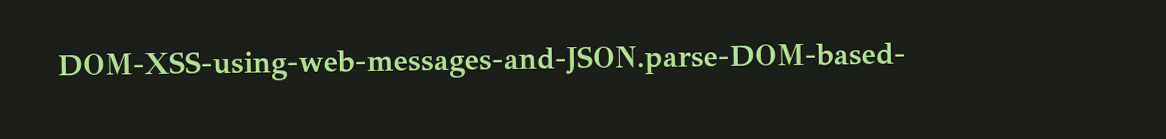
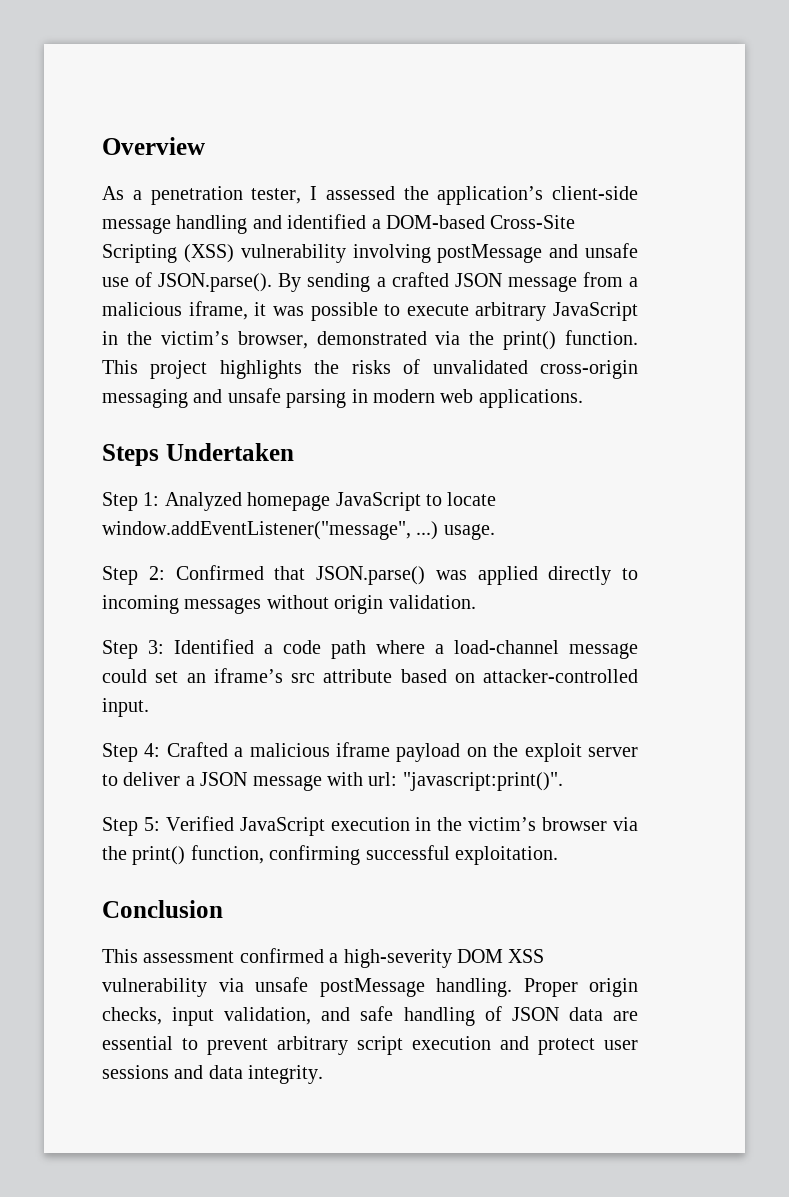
[57,41,907,84] DOM-XSS-using-web-messages-and-JSON.parse-DOM-based- -> [102,137,205,155] [102,186,638,205] [102,214,576,234] [102,243,638,263] [102,272,639,292] [102,301,638,321] [102,330,638,350] [102,359,638,379] [102,388,583,408] [102,443,294,466] [102,492,497,511] [102,521,495,540] [102,565,638,585] [102,595,476,614] [102,639,638,659] [102,668,638,683] [102,698,149,717] [102,742,638,762] [102,772,563,791] [102,816,639,836] [102,845,558,865] [102,900,223,918] [102,948,545,968] [102,977,638,997] [102,1006,638,1026] [102,1036,638,1055] [102,1065,324,1084] Overview // As a penetration tester, I assessed the application’s client-side message handling and identified a DOM-based Cross-Site Scripting (XSS) vulnerability involving postMessage and unsafe use of JSON.parse(). By sending a crafted JSON message from a malicious iframe, it was possible to execute arbitrary JavaScript in the victim’s browser, demonstrated via the print() function. This project highlights the risks of unvalidated cross-origin messaging and unsafe parsing in modern web applications. // Steps Undertaken // Step 1: Analyzed homepage JavaScript to locate window.addEventListener("message", ...) usage. // Step 2: Confirmed that JSON.parse() was applied directly to incoming messages without origin validation. // Step 3: Identified a code path where a load-channel message could set an iframe’s src attribute based on attacker-controlled input. // Step 4: Crafted a malicious iframe payload on the exploit server to deliver a JSON message with url: "javascript:print()". // Step 5: Verified JavaScript execution in the victim’s browser via the print() function, confirming successful exploitation. // Conclusion // This assessment confirmed a high-severity DOM XSS vulnerability via unsafe postMessage handling. Proper origin checks, input validation, and safe handling of JSON data are essential to prevent arbitrary script execution and protect user sessions and data integrity.

